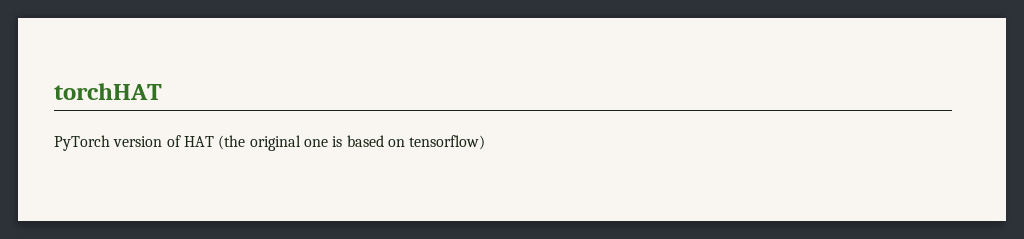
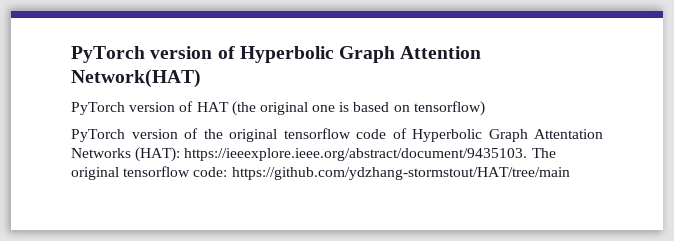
[54,83,162,100] torchHAT -> [71,46,482,63] [71,69,201,88] PyTorch version of Hyperbolic Graph Attention Network(HAT)
(486, 142) none -> [71,128,603,142] [71,147,556,162] [71,166,570,180] // PyTorch version of the original tensorflow code of Hyperbolic Graph Attentation Networks (HAT): https://ieeexplore.ieee.org/abstract/document/9435103. The original tensorflow code: https://github.com/ydzhang-stormstout/HAT/tree/main

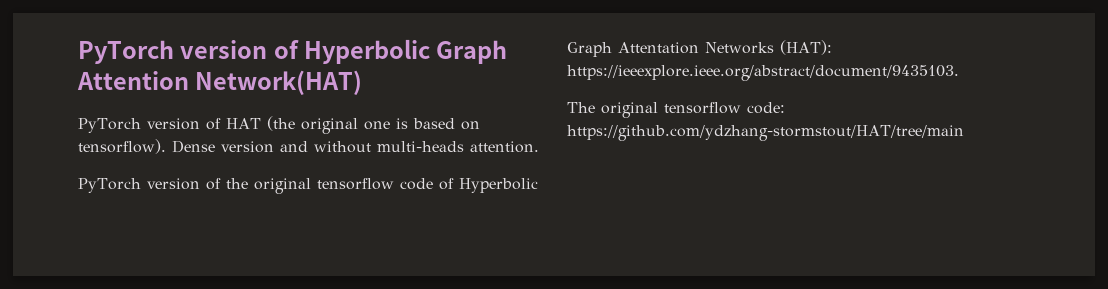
[413,101,485,116] tensorflow) -> [78,139,539,154] tensorflow). Dense version and without multi-heads attention.
(528, 154) none -> (959, 73) //

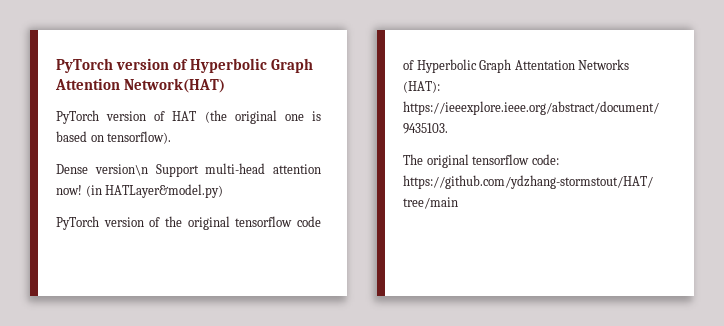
[172,140,539,153] Dense version and without multi-heads attention. -> [56,163,321,177] [56,184,224,198] // Dense version\n Support multi-head attention now! (in HATLayer&model.py)

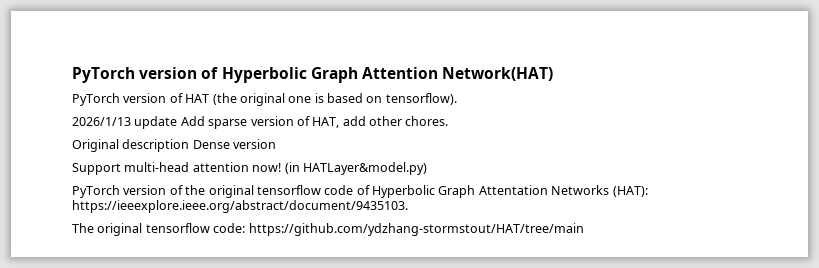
[56,164,148,176] Dense version\n -> [72,116,449,129] [72,139,277,152] 2026/1/13 update Add sparse version of HAT, add other chores. // Original description Dense version //

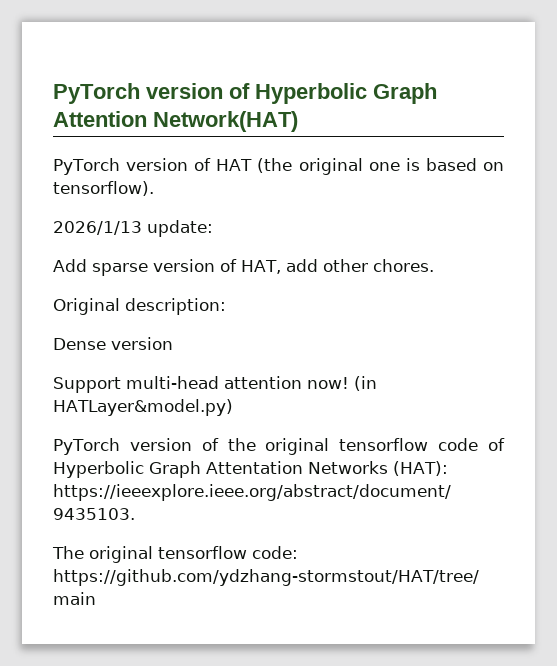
[134,116,178,129] update -> [147,220,213,237] update: //
[122,139,190,152] description -> [125,298,226,315] description: //

